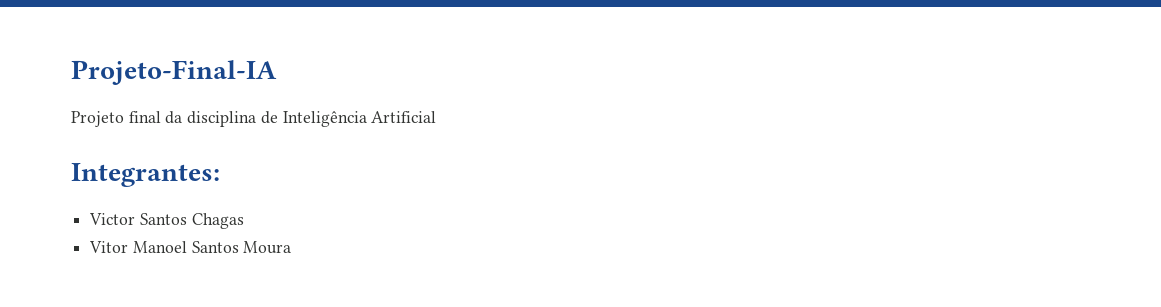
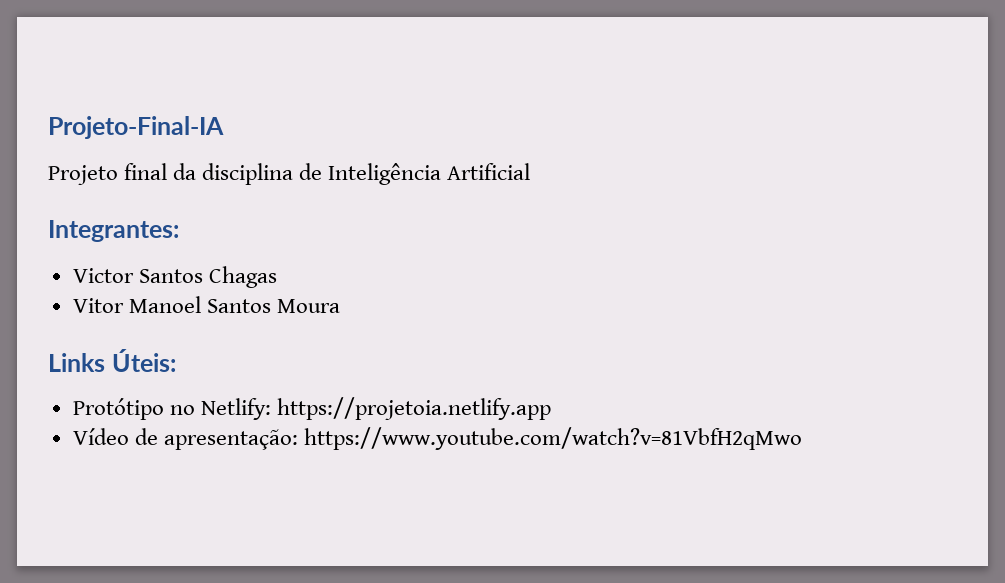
(292, 247) none -> [48,349,176,372] [72,397,551,420] [72,427,802,450] // Links Úteis: // Protótipo no Netlify: https://projetoia.netlify.app // Vídeo de apresentação: https://www.youtube.com/watch?v=81VbfH2qMwo

